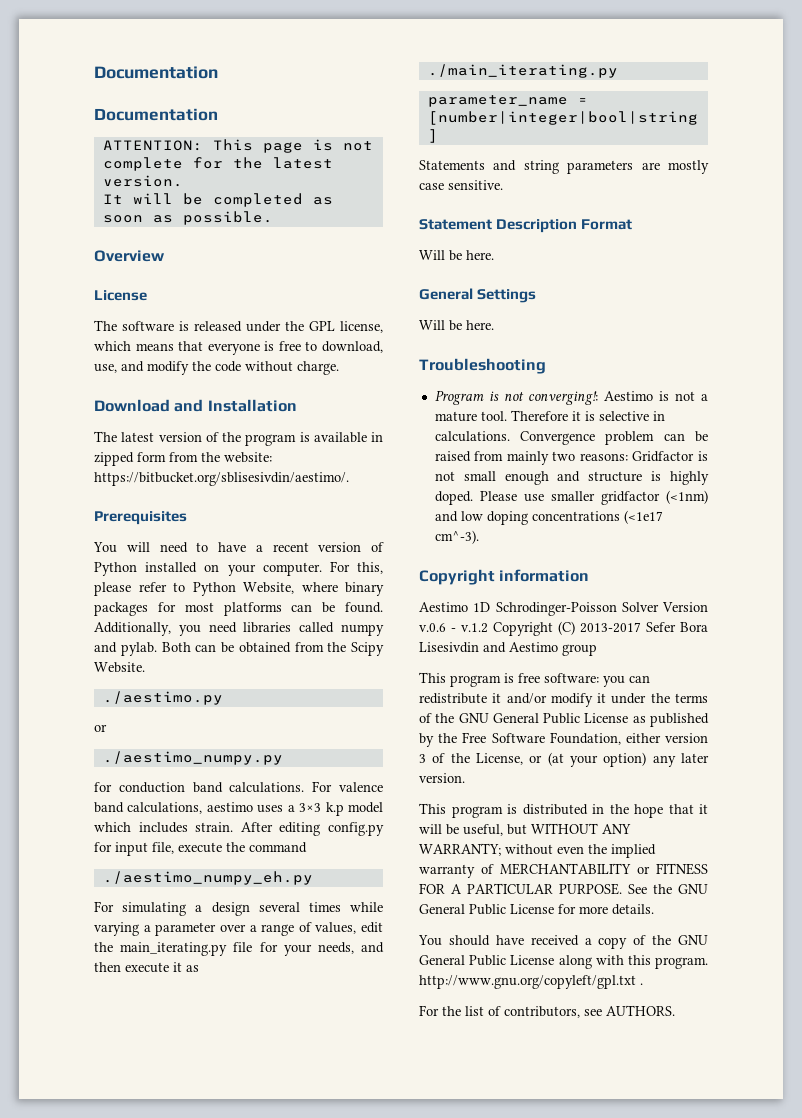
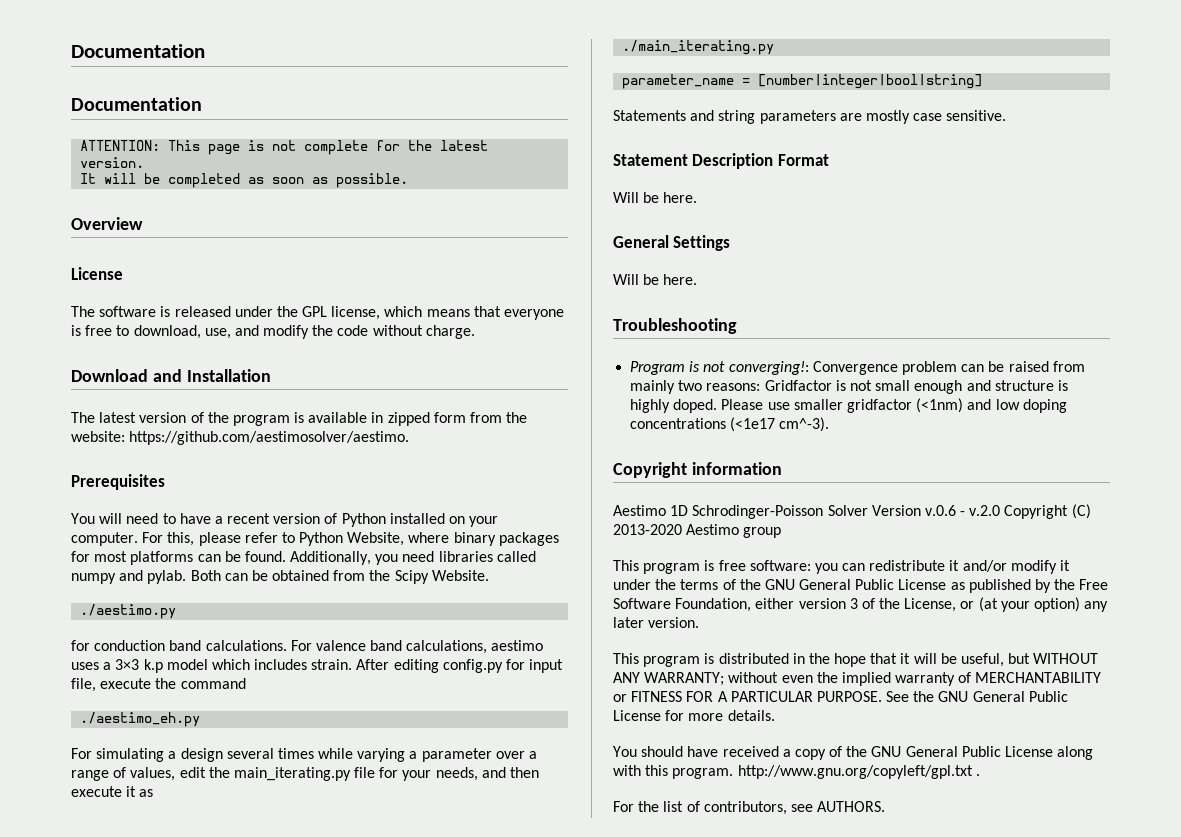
[94,472,349,486] https://bitbucket.org/sblisesivdin/aestimo/. -> [129,431,410,445] https://github.com/aestimosolver/aestimo.
[94,724,107,732] [102,751,283,765] // or // ./aestimo_numpy.py -> (177, 611) none
[102,871,313,885] ./aestimo_numpy_eh.py -> [80,712,201,727] ./aestimo_eh.py
[603,391,708,401] [434,410,665,422] [434,431,510,442] Aestimo is not a mature tool. Therefore it is selective in calculations. -> (809, 368) none
[461,623,488,633] v.1.2 -> [969,505,1001,516] v.2.0
[580,622,708,633] [419,642,506,653] 2013-2017 Sefer Bora Lisesivdin and -> [613,524,682,535] 2013-2020

